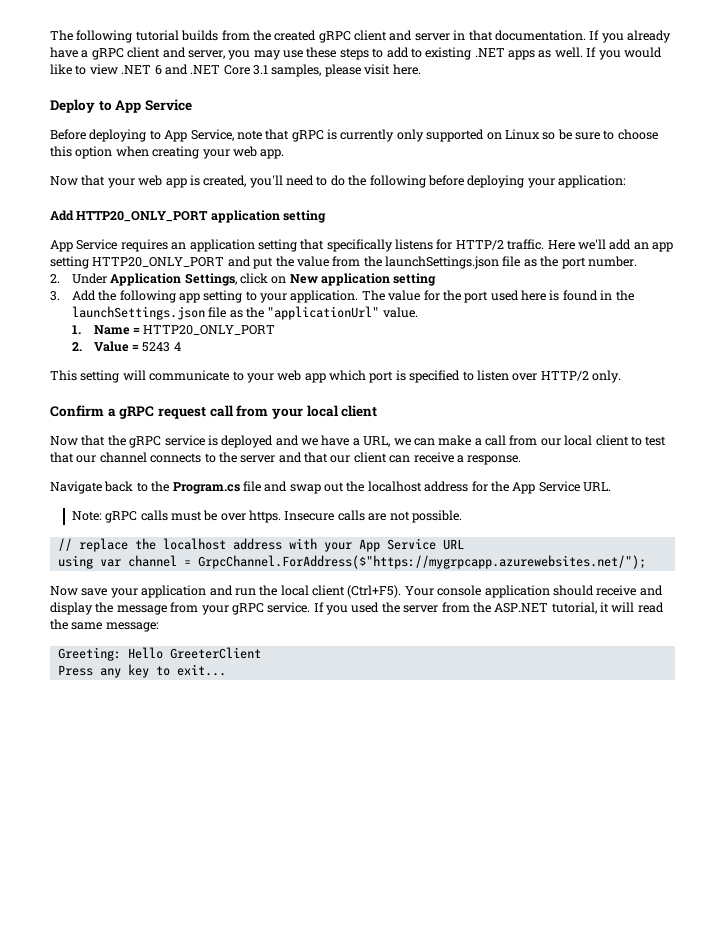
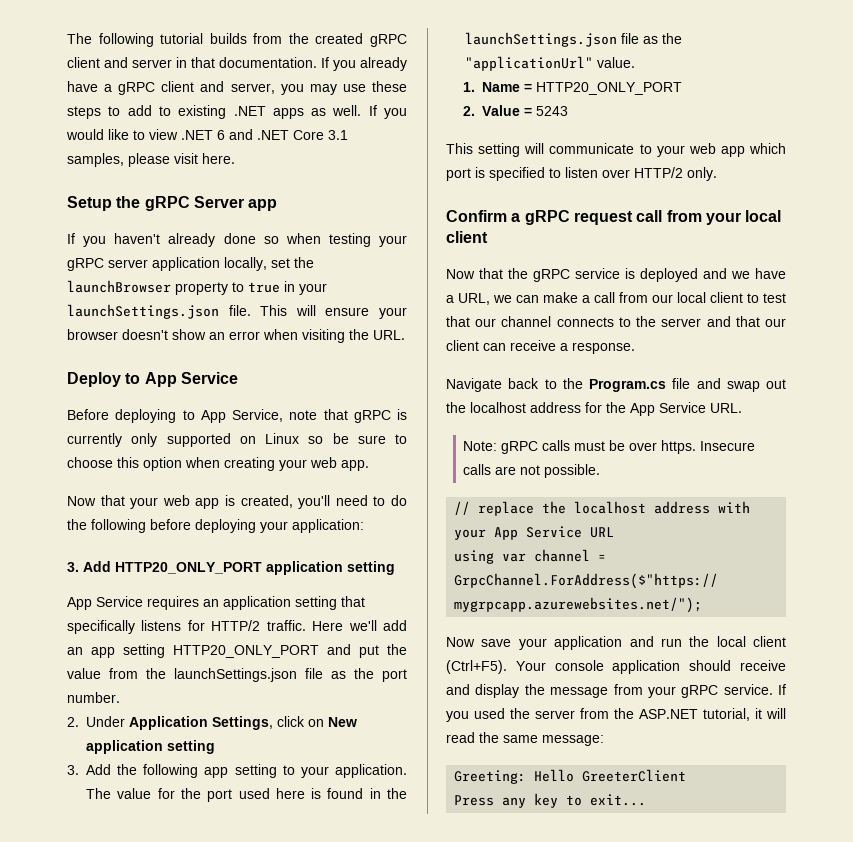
(421, 69) none -> [67,196,278,211] [67,233,407,247] [67,257,314,271] [67,280,327,295] [67,304,407,319] [67,329,405,343] // Setup the gRPC Server app // If you haven't already done so when testing your gRPC server application locally, set the launchBrowser property to true in your launchSettings.json file. This will ensure your browser doesn't show an error when visiting the URL.
(626, 181) none -> [67,562,79,572] 3.
[173,342,181,351] 4 -> (569, 111) none

